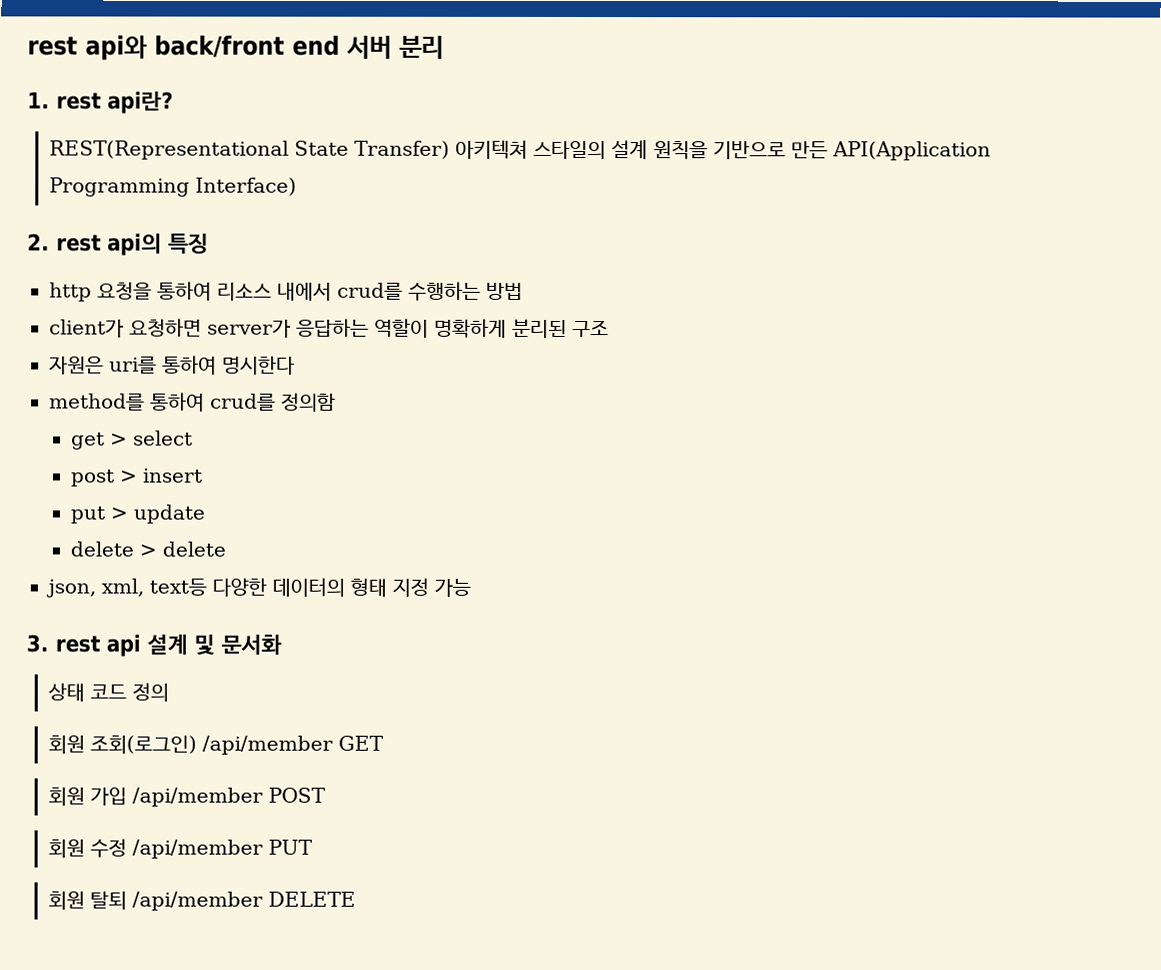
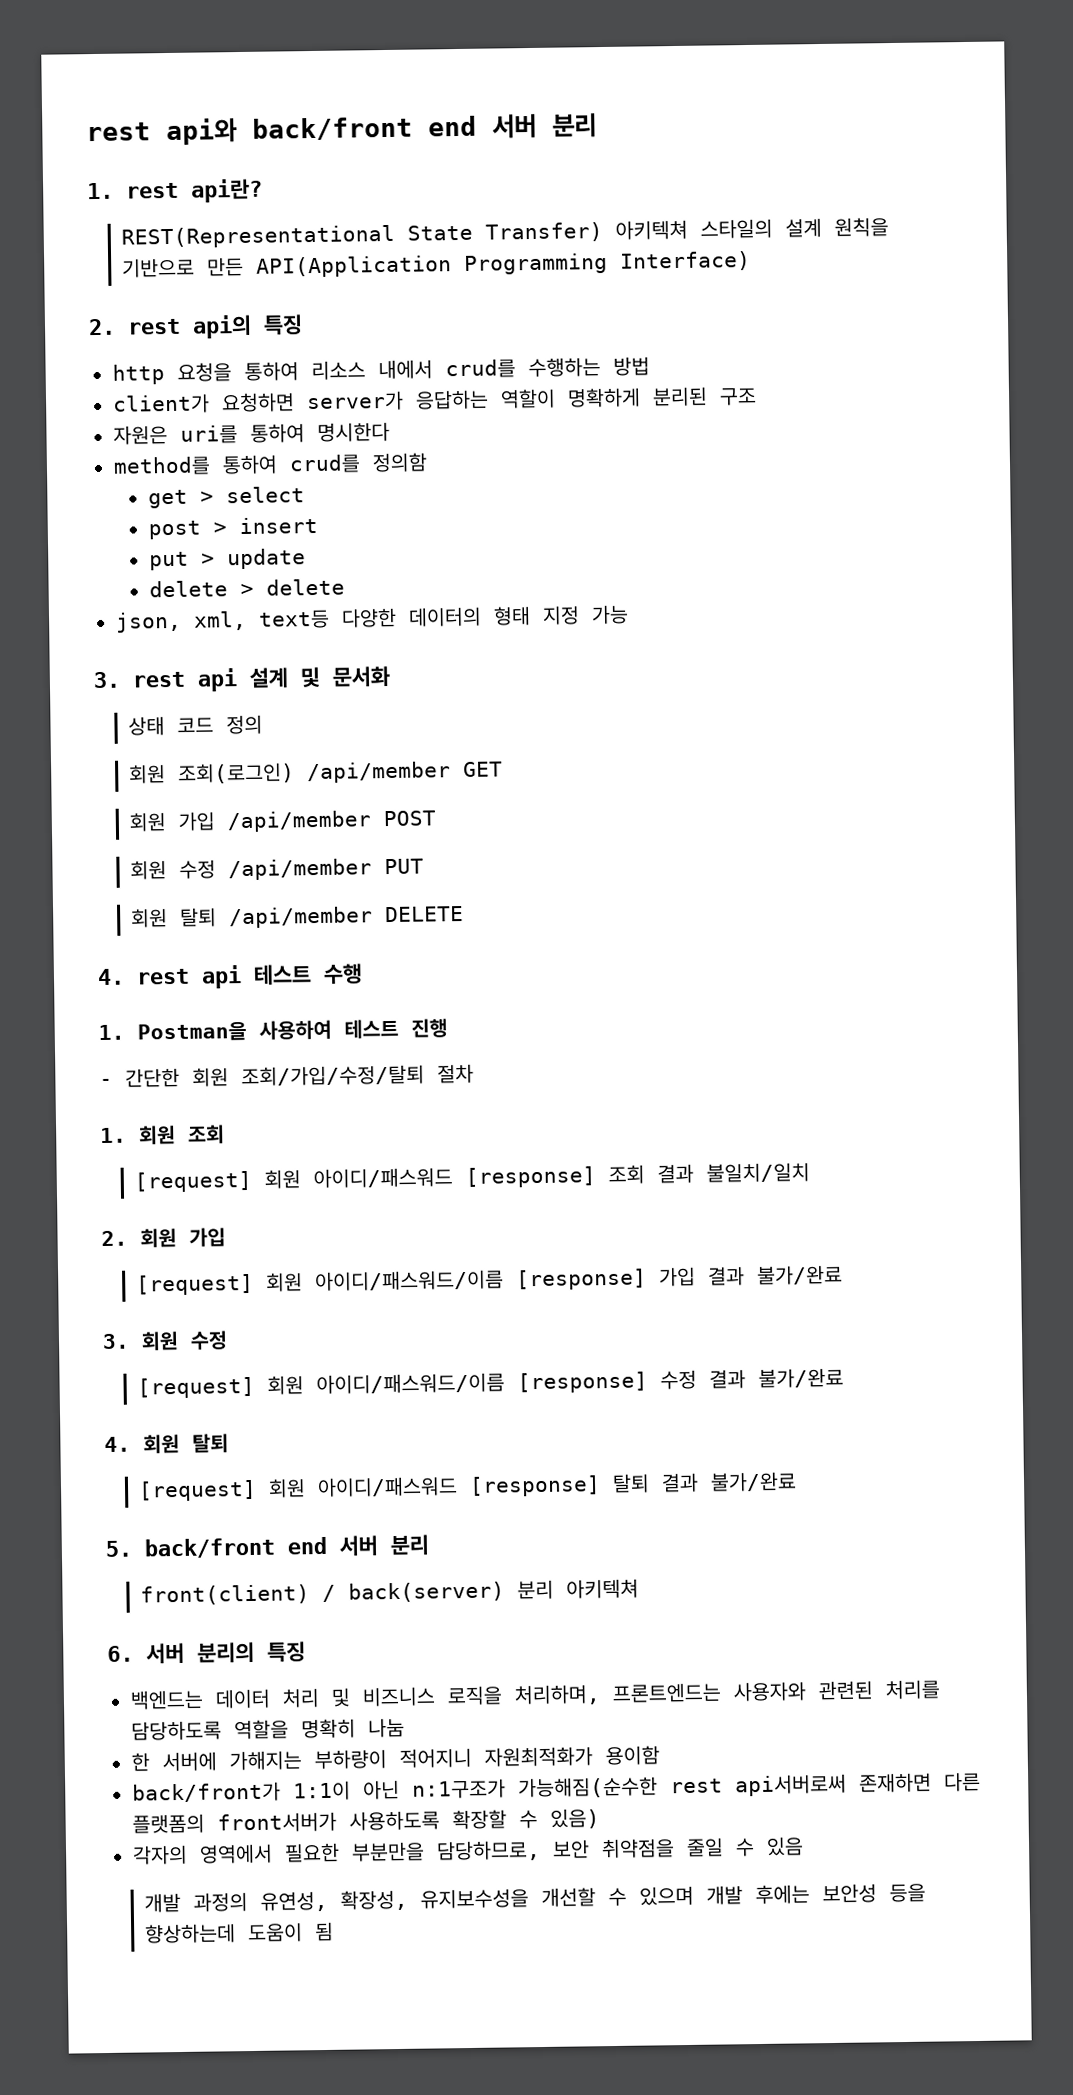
(357, 899) none -> [97,963,363,989] [98,1018,448,1042] [99,1063,474,1088] [100,1124,225,1145] [134,1162,811,1193] [101,1227,226,1248] [136,1264,844,1296] [102,1330,228,1351] [137,1367,845,1399] [104,1433,229,1454] [138,1471,798,1502] [105,1534,429,1559] [140,1578,640,1606] [107,1641,306,1665] [129,1679,941,1710] [130,1717,405,1741] [130,1745,660,1772] [131,1771,981,1803] [131,1808,600,1834] [131,1836,804,1865] [144,1883,927,1913] [145,1921,335,1944] // 4. rest api 테스트 수행 // 1. Postman을 사용하여 테스트 진행 // - 간단한 회원 조회/가입/수정/탈퇴 절차 // 1. 회원 조회 // [request] 회원 아이디/패스워드 [response] 조회 결과 불일치/일치 // 2. 회원 가입 // [request] 회원 아이디/패스워드/이름 [response] 가입 결과 불가/완료 // 3. 회원 수정 // [request] 회원 아이디/패스워드/이름 [response] 수정 결과 불가/완료 // 4. 회원 탈퇴 // [request] 회원 아이디/패스워드 [response] 탈퇴 결과 불가/완료 // 5. back/front end 서버 분리 // front(client) / back(server) 분리 아키텍쳐 // 6. 서버 분리의 특징 // 백엔드는 데이터 처리 및 비즈니스 로직을 처리하며, 프론트엔드는 사용자와 관련된 처리를 담당하도록 역할을 명확히 나눔 // 한 서버에 가해지는 부하량이 적어지니 자원최적화가 용이함 // back/front가 1:1이 아닌 n:1구조가 가능해짐(순수한 rest api서버로써 존재하면 다른 플랫폼의 front서버가 사용하도록 확장할 수 있음) // 각자의 영역에서 필요한 부분만을 담당하므로, 보안 취약점을 줄일 수 있음 // 개발 과정의 유연성, 확장성, 유지보수성을 개선할 수 있으며 개발 후에는 보안성 등을 향상하는데 도움이 됨

